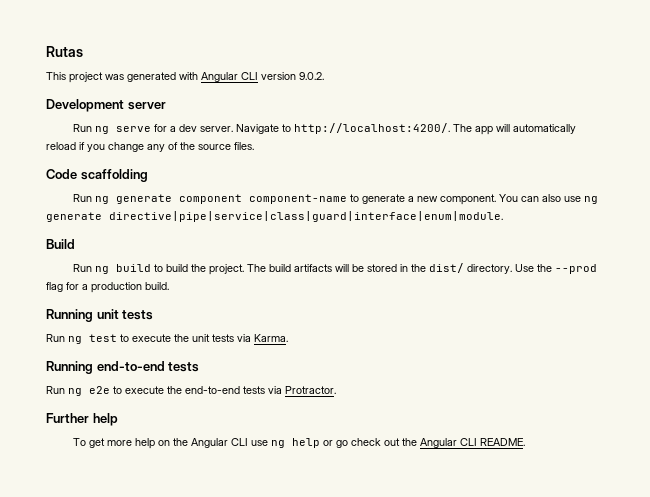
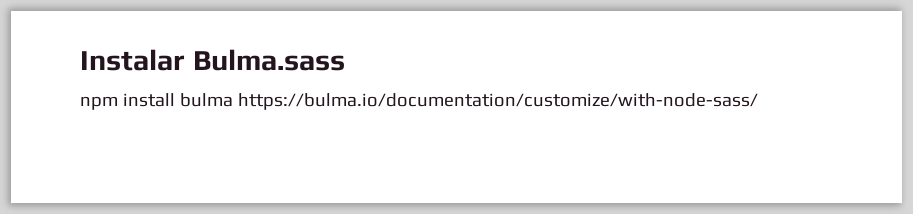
[46,46,83,57] [46,72,324,83] [46,99,166,112] [72,123,576,135] [46,142,254,152] [46,169,148,182] [72,194,598,205] [46,211,503,222] [46,239,75,249] [72,263,597,275] [46,282,169,293] [46,309,154,322] [46,334,288,344] [46,361,200,374] [46,386,336,396] [46,413,118,426] [72,438,525,449] Rutas // This project was generated with Angular CLI version 9.0.2. // Development server // Run ng serve for a dev server. Navigate to http://localhost:4200/. The app will automatically reload if you change any of the source files. // Code scaffolding // Run ng generate component component-name to generate a new component. You can also use ng generate directive|pipe|service|class|guard|interface|enum|module. // Build // Run ng build to build the project. The build artifacts will be stored in the dist/ directory. Use the --prod flag for a production build. // Running unit tests // Run ng test to execute the unit tests via Karma. // Running end-to-end tests // Run ng e2e to execute the end-to-end tests via Protractor. // Further help // To get more help on the Angular CLI use ng help or go check out the Angular CLI README. -> [80,49,345,71] [80,93,758,110] Instalar Bulma.sass // npm install bulma https://bulma.io/documentation/customize/with-node-sass/

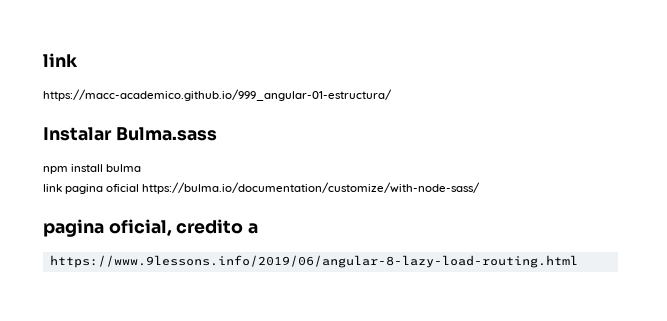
(80, 60) none -> [43,53,78,67] [43,89,392,101] link // https://macc-academico.github.io/999_angular-01-estructura/ //
[237,93,758,110] https://bulma.io/documentation/customize/with-node-sass/ -> [43,182,481,194] [43,219,259,237] [49,255,578,268] // link pagina oficial https://bulma.io/documentation/customize/with-node-sass/ // pagina oficial, credito a // https://www.9lessons.info/2019/06/angular-8-lazy-load-routing.html

